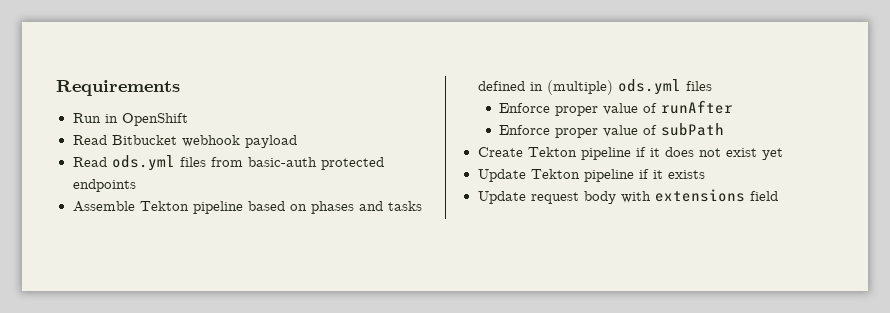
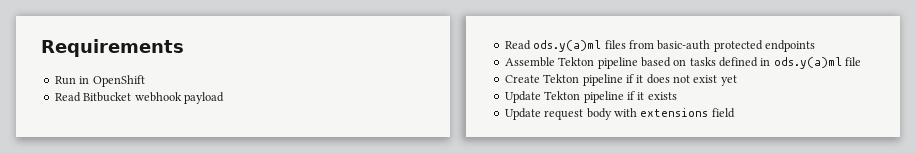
[111,155,175,171] ods.yml -> [533,40,602,52] ods.y(a)ml
[310,201,383,214] phases and -> (687, 62) none
[546,79,712,95] [499,100,734,116] [499,123,725,138] (multiple) ods.yml files // Enforce proper value of runAfter // Enforce proper value of subPath -> [773,57,862,69] ods.y(a)ml file

